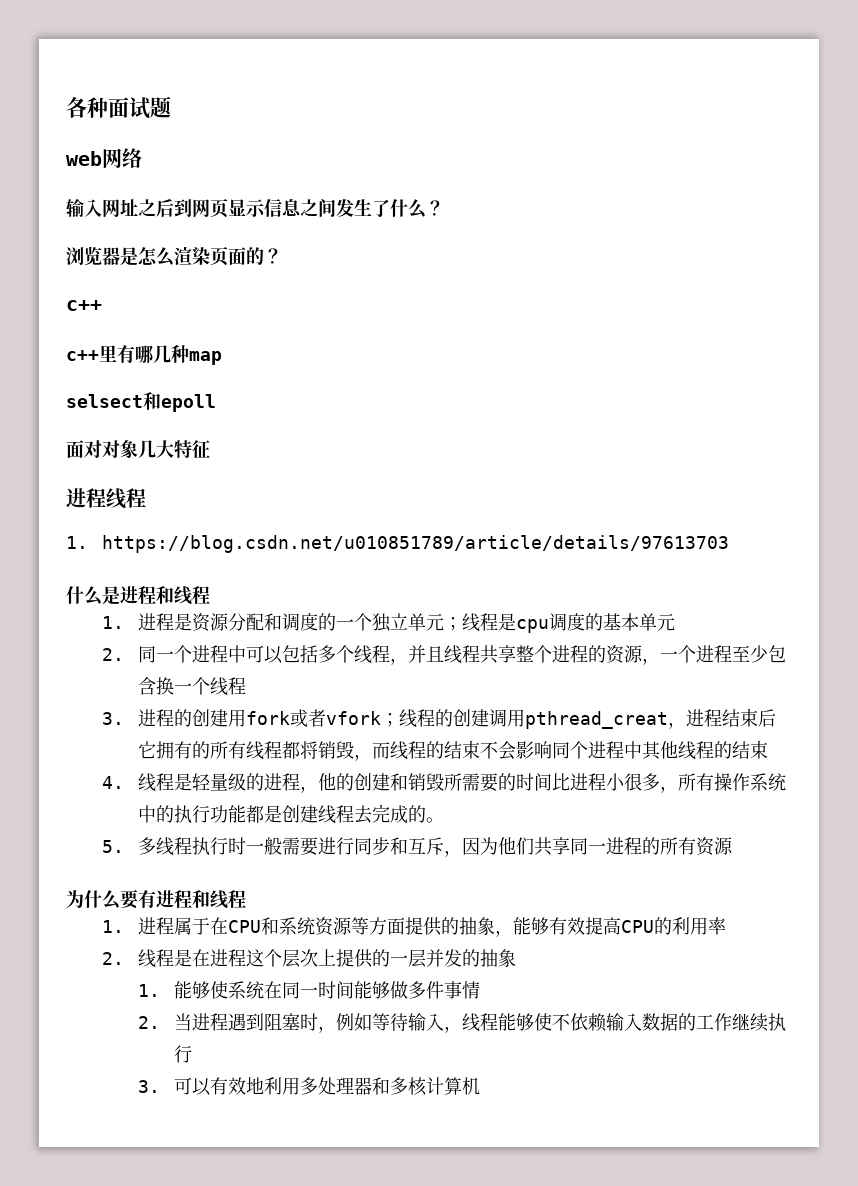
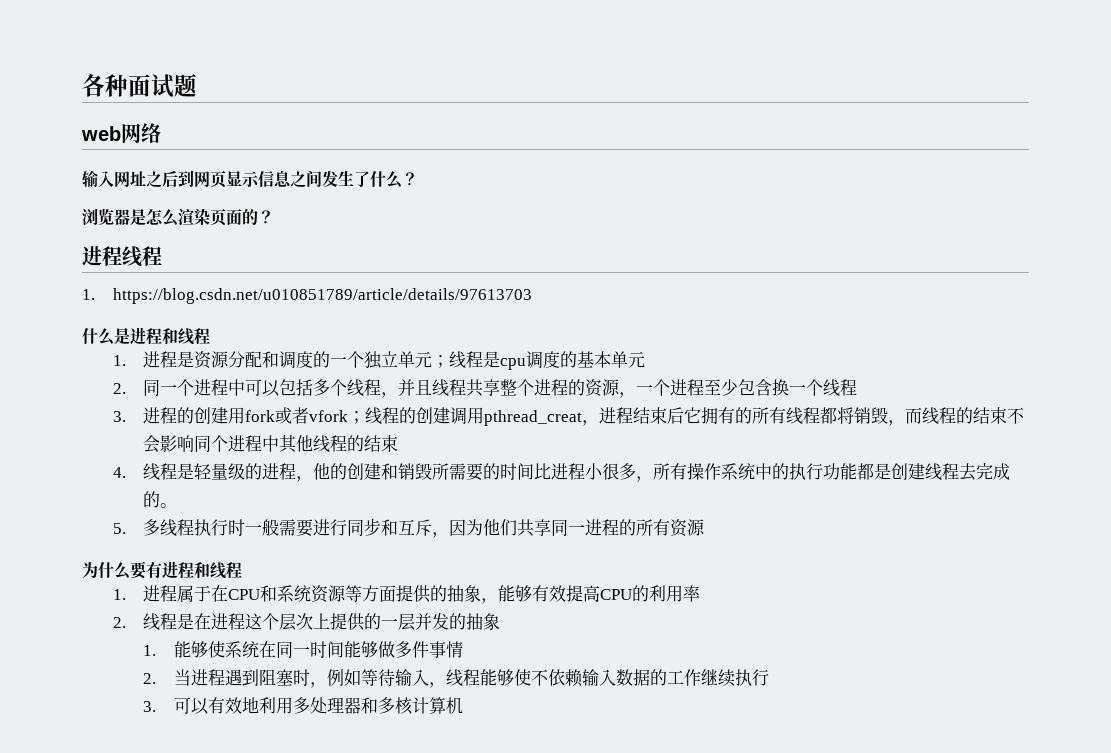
[66,300,102,311] [66,344,222,365] [66,392,216,412] [66,440,210,459] // c++ // c++里有哪几种map // selsect和epoll // 面对对象几大特征 -> (274, 217) none

